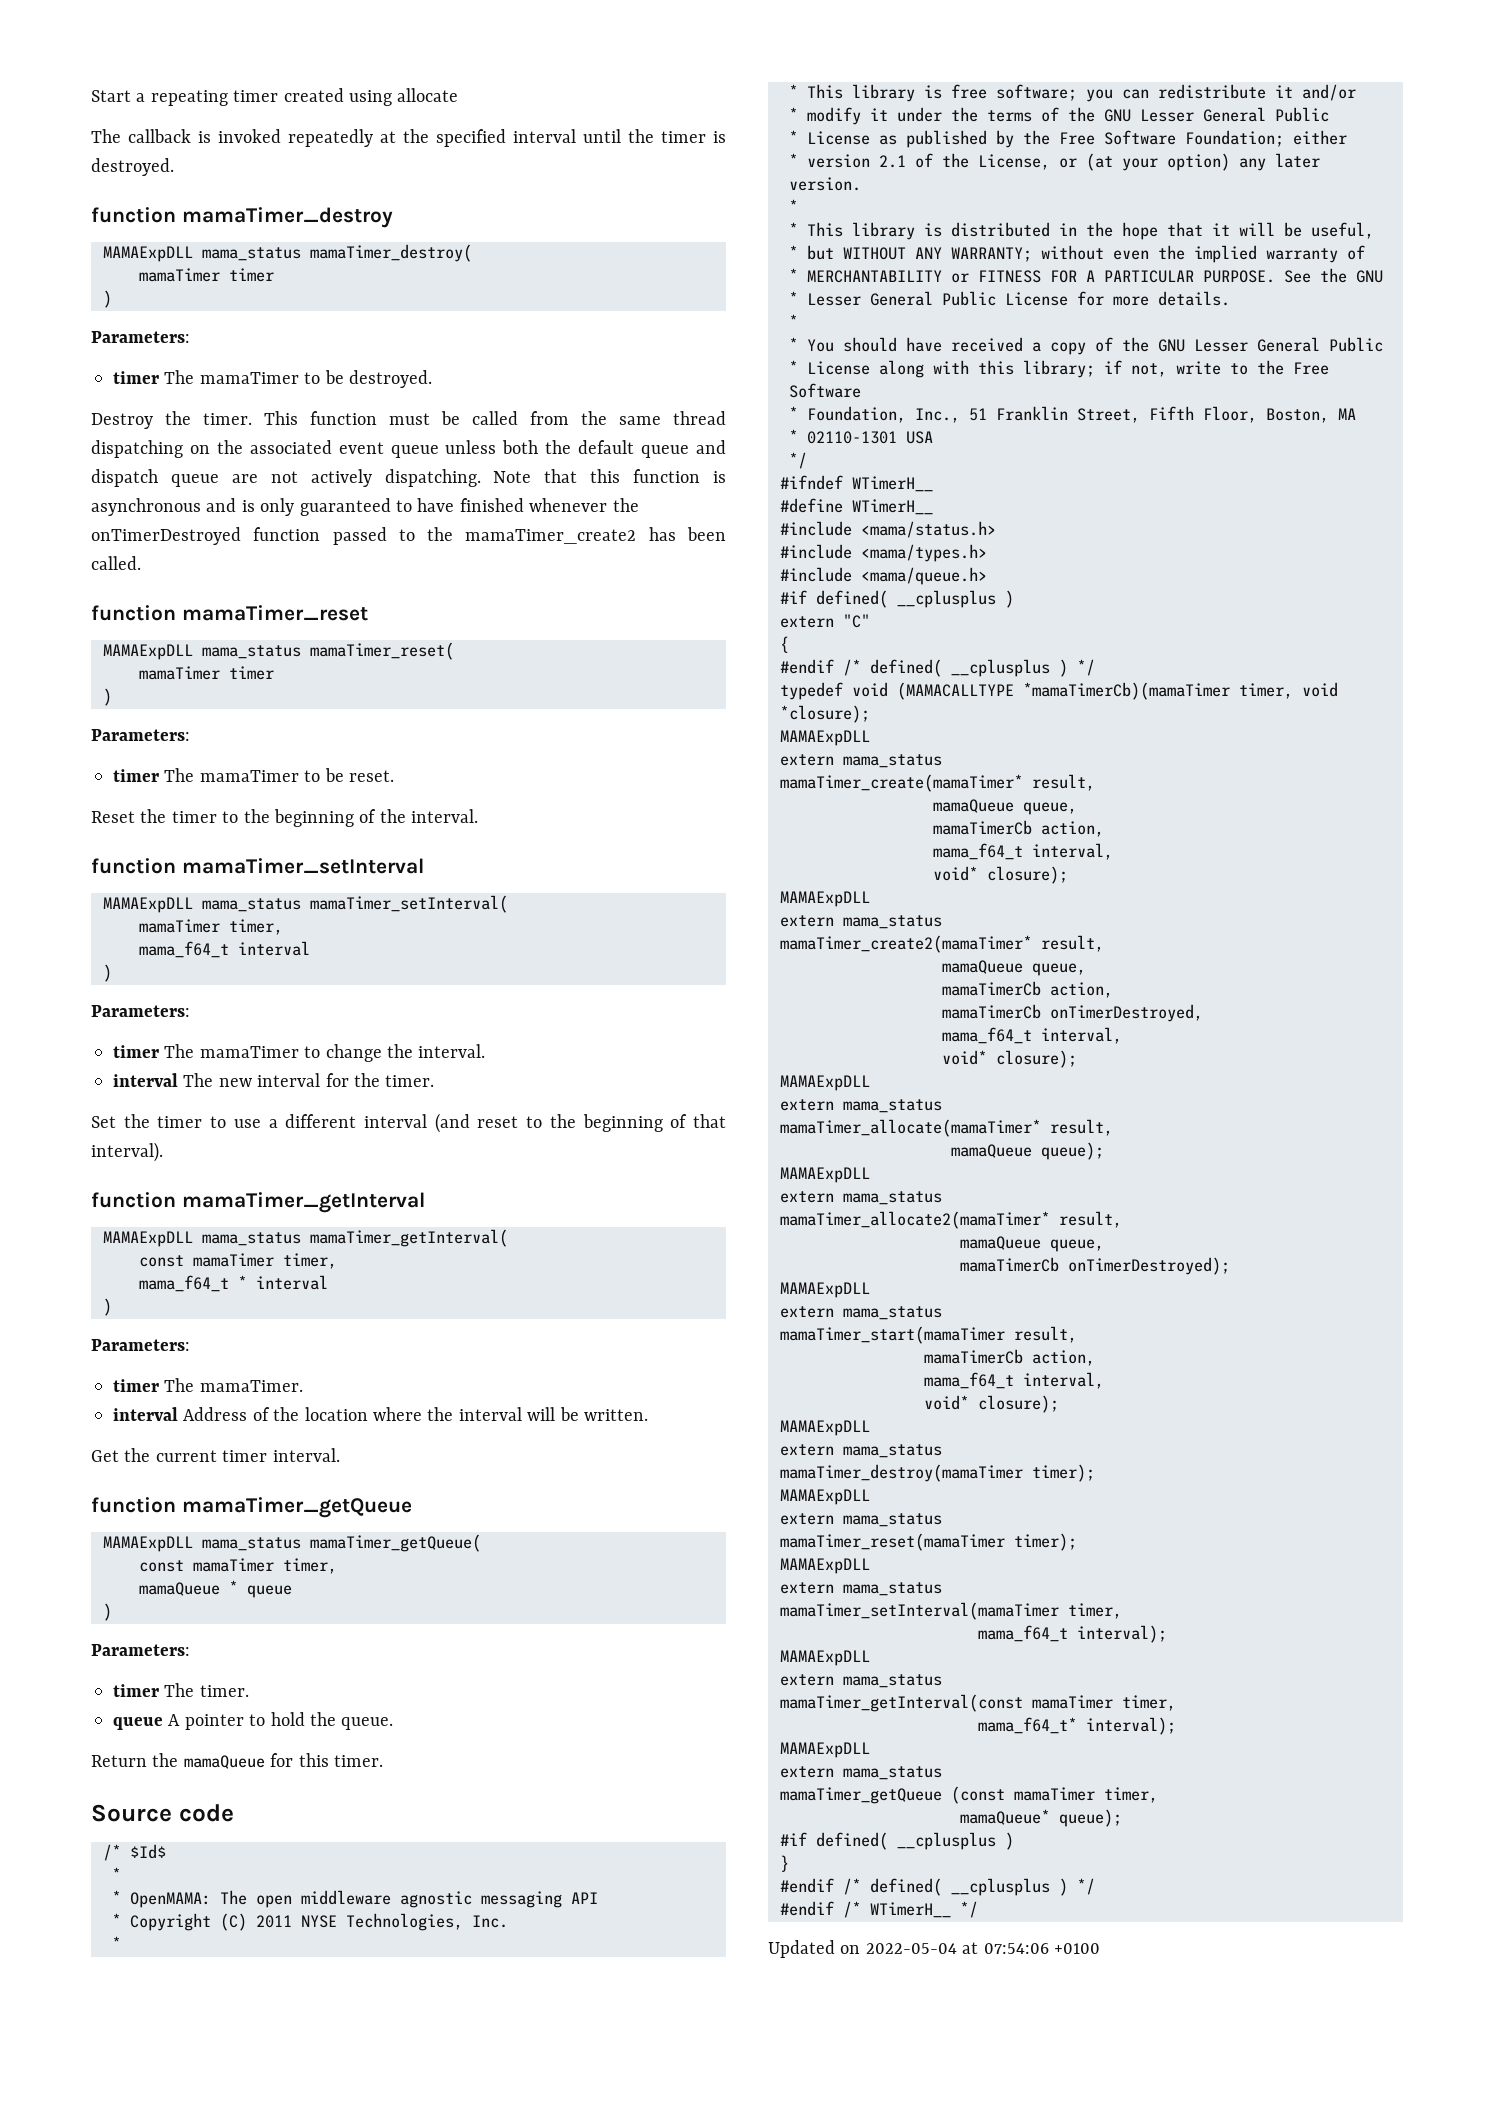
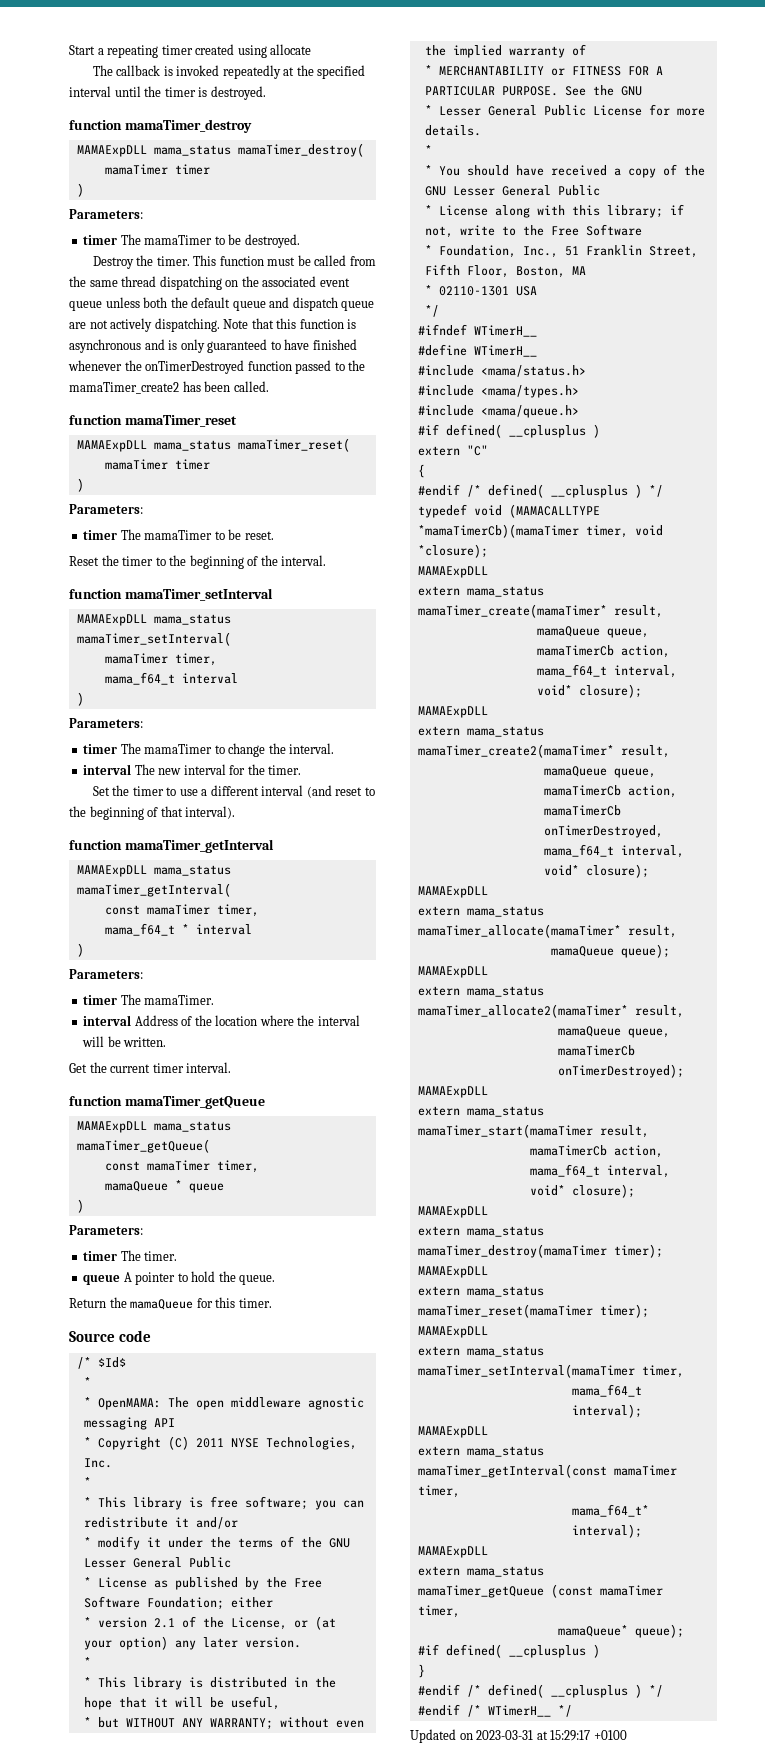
[865,1942,1049,1954] 2022-05-04 at 07:54:06 -> [476,1730,591,1741] 2023-03-31 at 15:29:17

